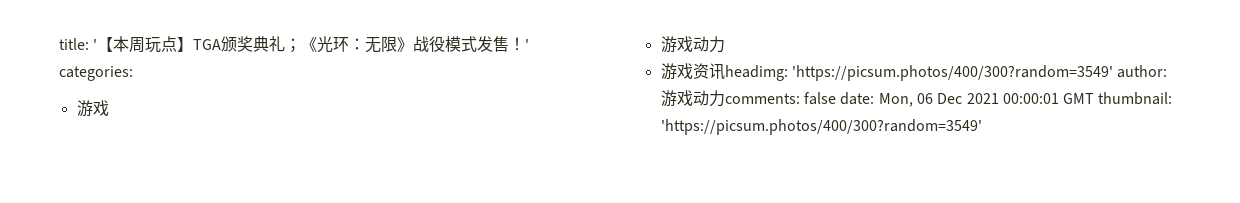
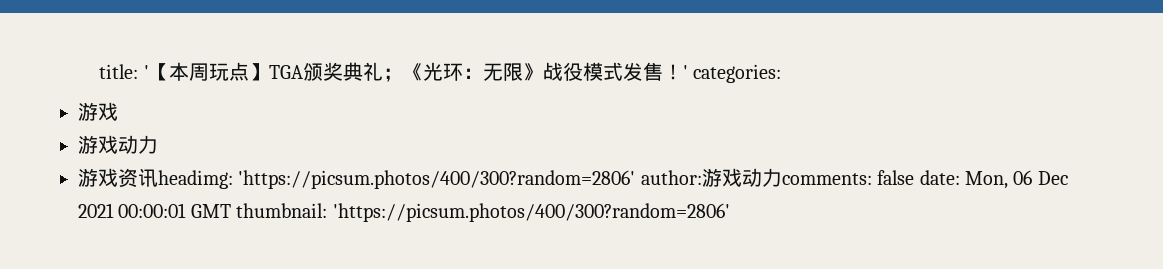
[791,65,1113,81] 'https://picsum.photos/400/300?random=3549' -> [238,170,636,189] 'https://picsum.photos/400/300?random=2806'
[660,119,982,135] 'https://picsum.photos/400/300?random=3549' -> [332,203,730,222] 'https://picsum.photos/400/300?random=2806'

